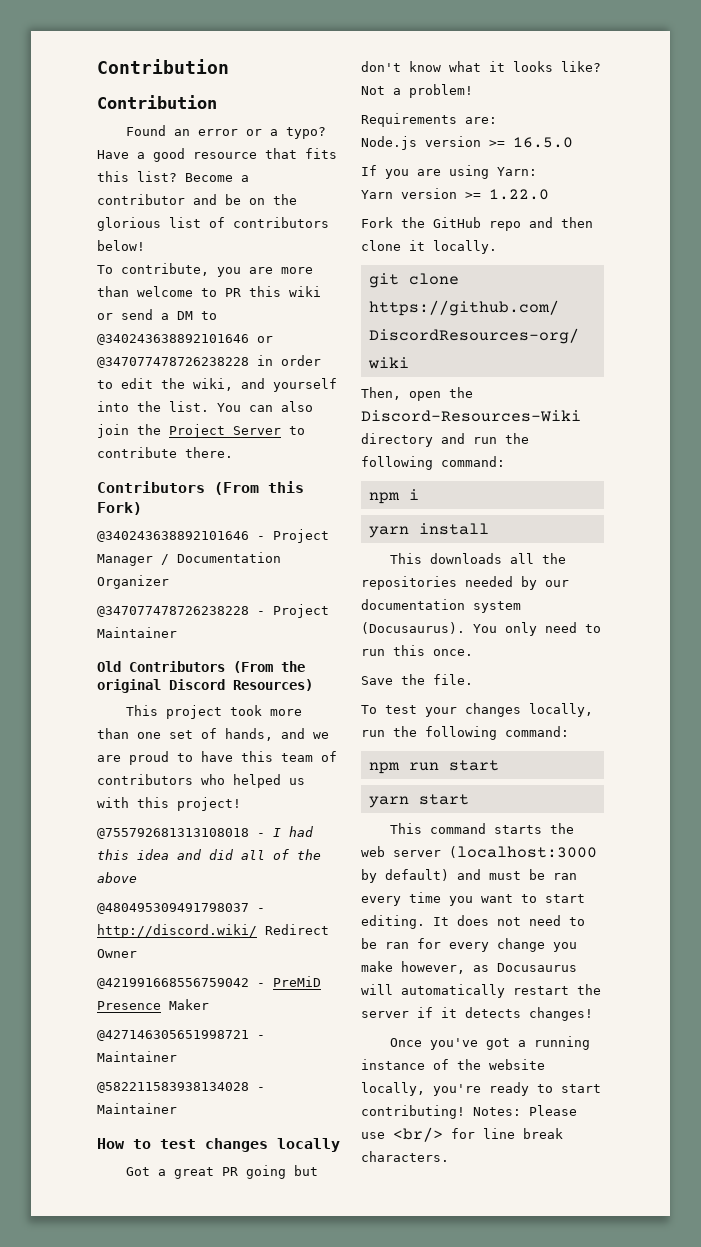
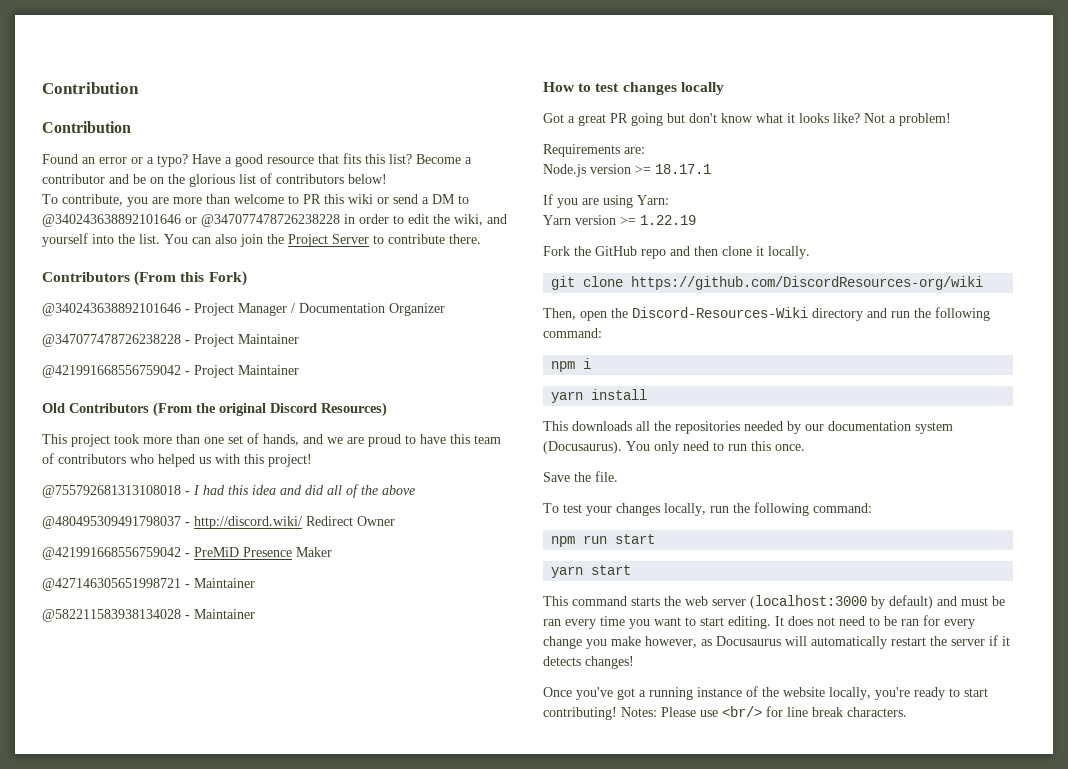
(177, 632) none -> [42,365,299,378] // @421991668556759042 - Project Maintainer
[513,137,573,148] 16.5.0 -> [655,164,711,174] 18.17.1
[489,189,549,200] 1.22.0 -> [640,215,696,225] 1.22.19

